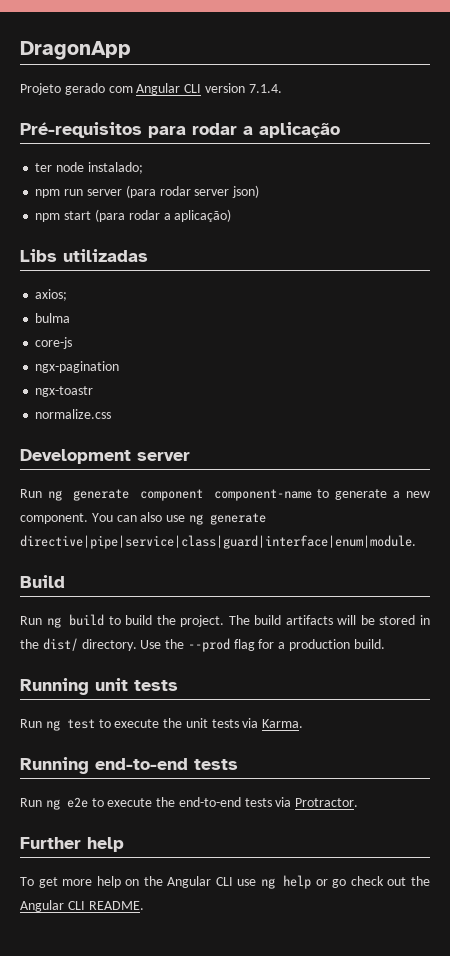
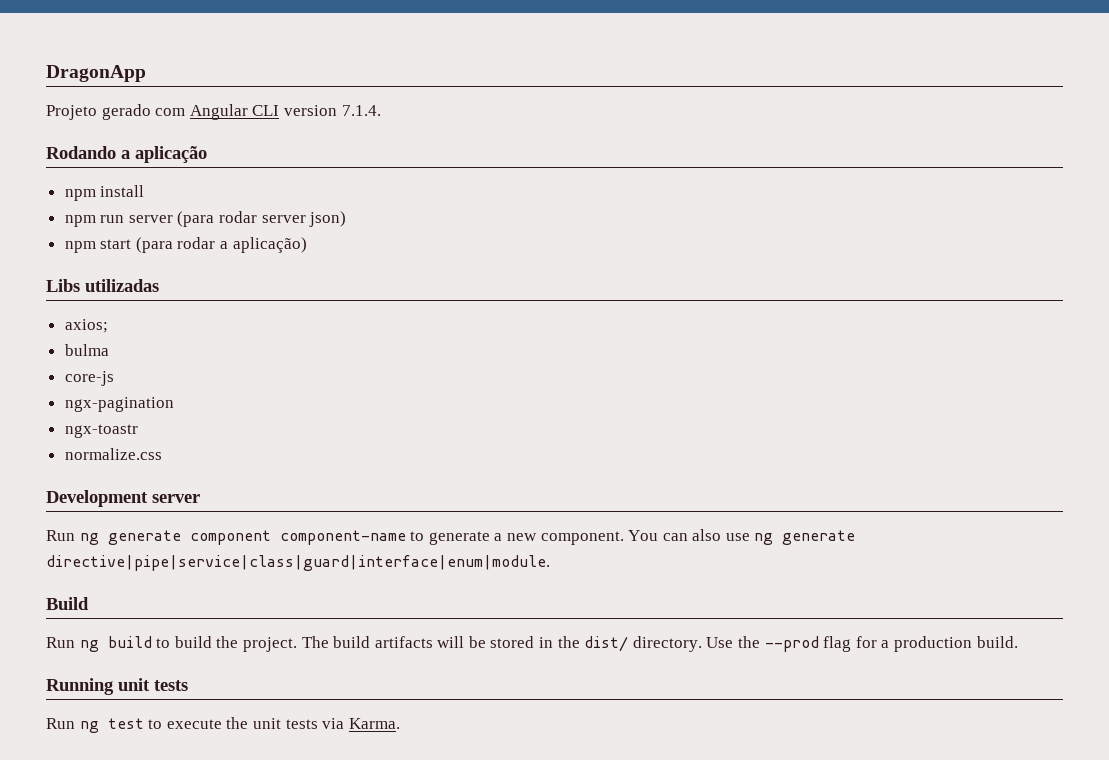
[20,122,237,138] Pré-requisitos para rodar -> [46,146,116,159] Rodando
[35,162,143,174] ter node instalado; -> [64,185,145,201] npm install
[20,757,238,774] [20,797,359,810] [20,837,124,852] [20,875,431,889] [20,900,144,912] // Running end-to-end tests // Run ng e2e to execute the end-to-end tests via Protractor. // Further help // To get more help on the Angular CLI use ng help or go check out the Angular CLI README. -> (400, 723) none

